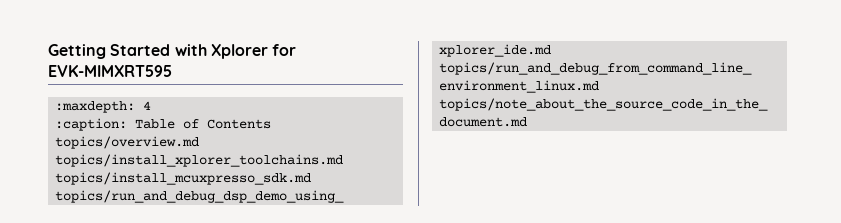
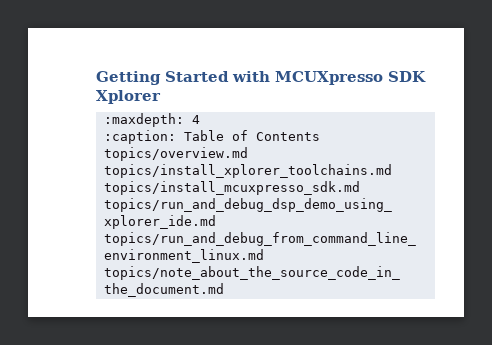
(207, 50) none -> [275,71,426,85] MCUXpresso SDK
[272,44,297,56] [48,65,172,77] for EVK-MIMXRT595 -> (161, 97) none

